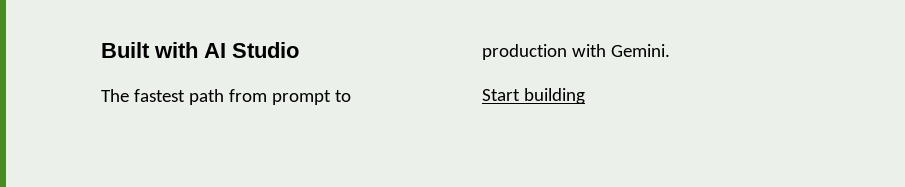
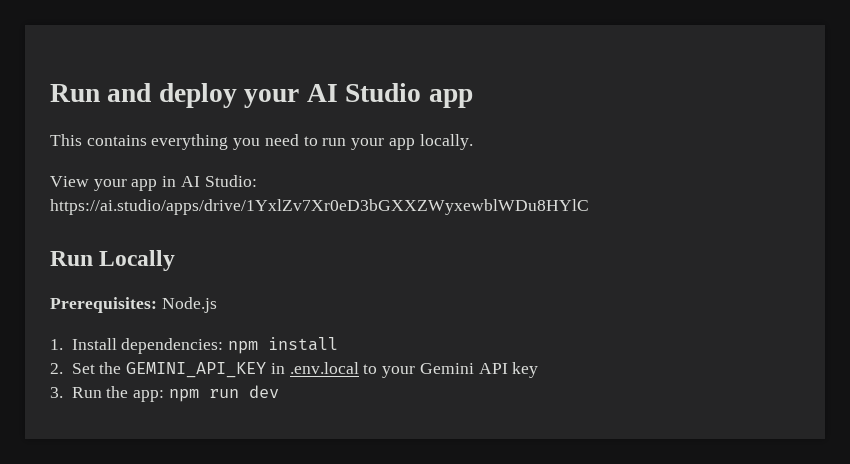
[101,42,299,58] [101,89,351,105] [482,44,670,60] [482,88,585,104] Built with AI Studio // The fastest path from prompt to production with Gemini. // Start building -> [50,83,473,108] [50,134,473,150] [50,175,257,191] [50,199,589,215] [50,250,176,271] [50,297,217,313] [50,337,339,354] [50,362,539,378] [50,385,279,402] Run and deploy your AI Studio app // This contains everything you need to run your app locally. // View your app in AI Studio: https://ai.studio/apps/drive/1YxlZv7Xr0eD3bGXXZWyxewblWDu8HYlC // Run Locally // Prerequisites: Node.js // 1. Install dependencies: npm install // 2. Set the GEMINI_API_KEY in .env.local to your Gemini API key // 3. Run the app: npm run dev

